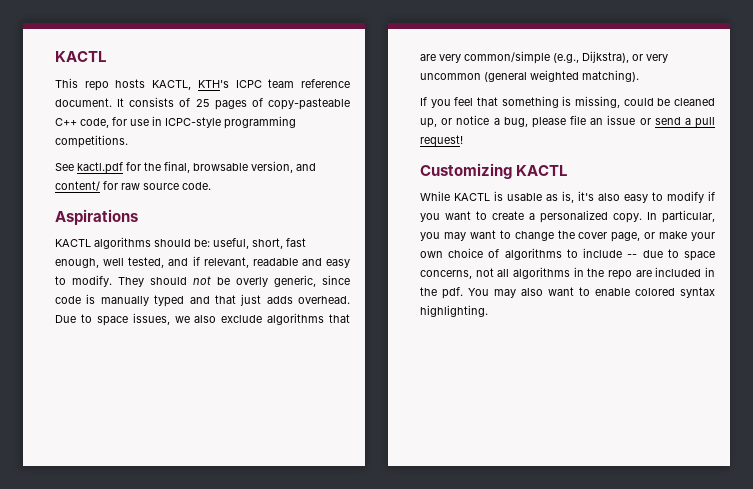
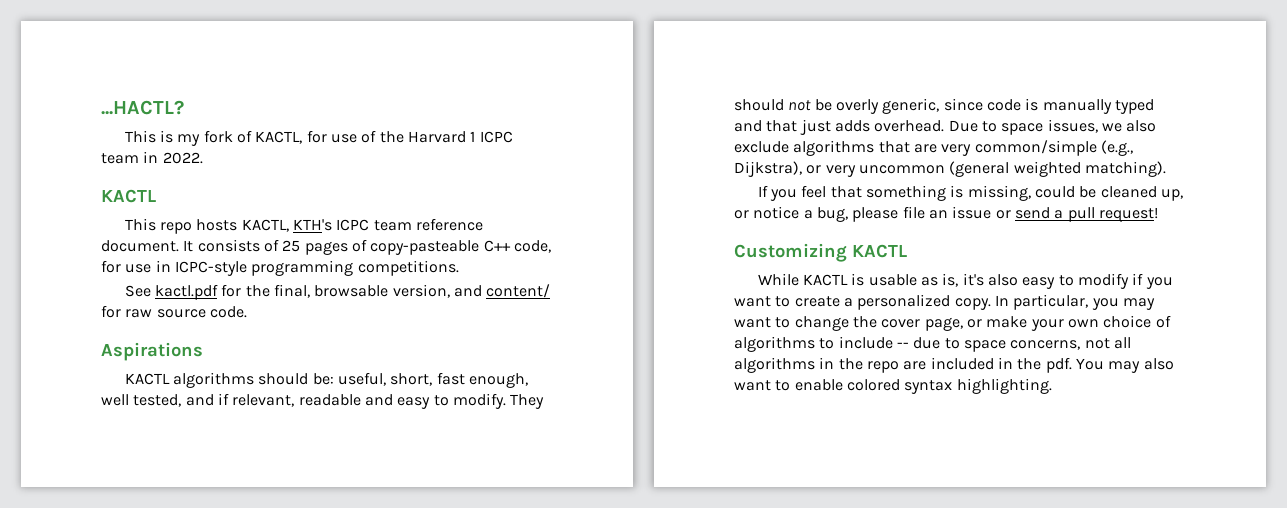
(55, 56) none -> [101,100,184,115] [124,130,513,146] [101,151,203,164] ...HACTL? // This is my fork of KACTL, for use of the Harvard 1 ICPC team in 2022. //

